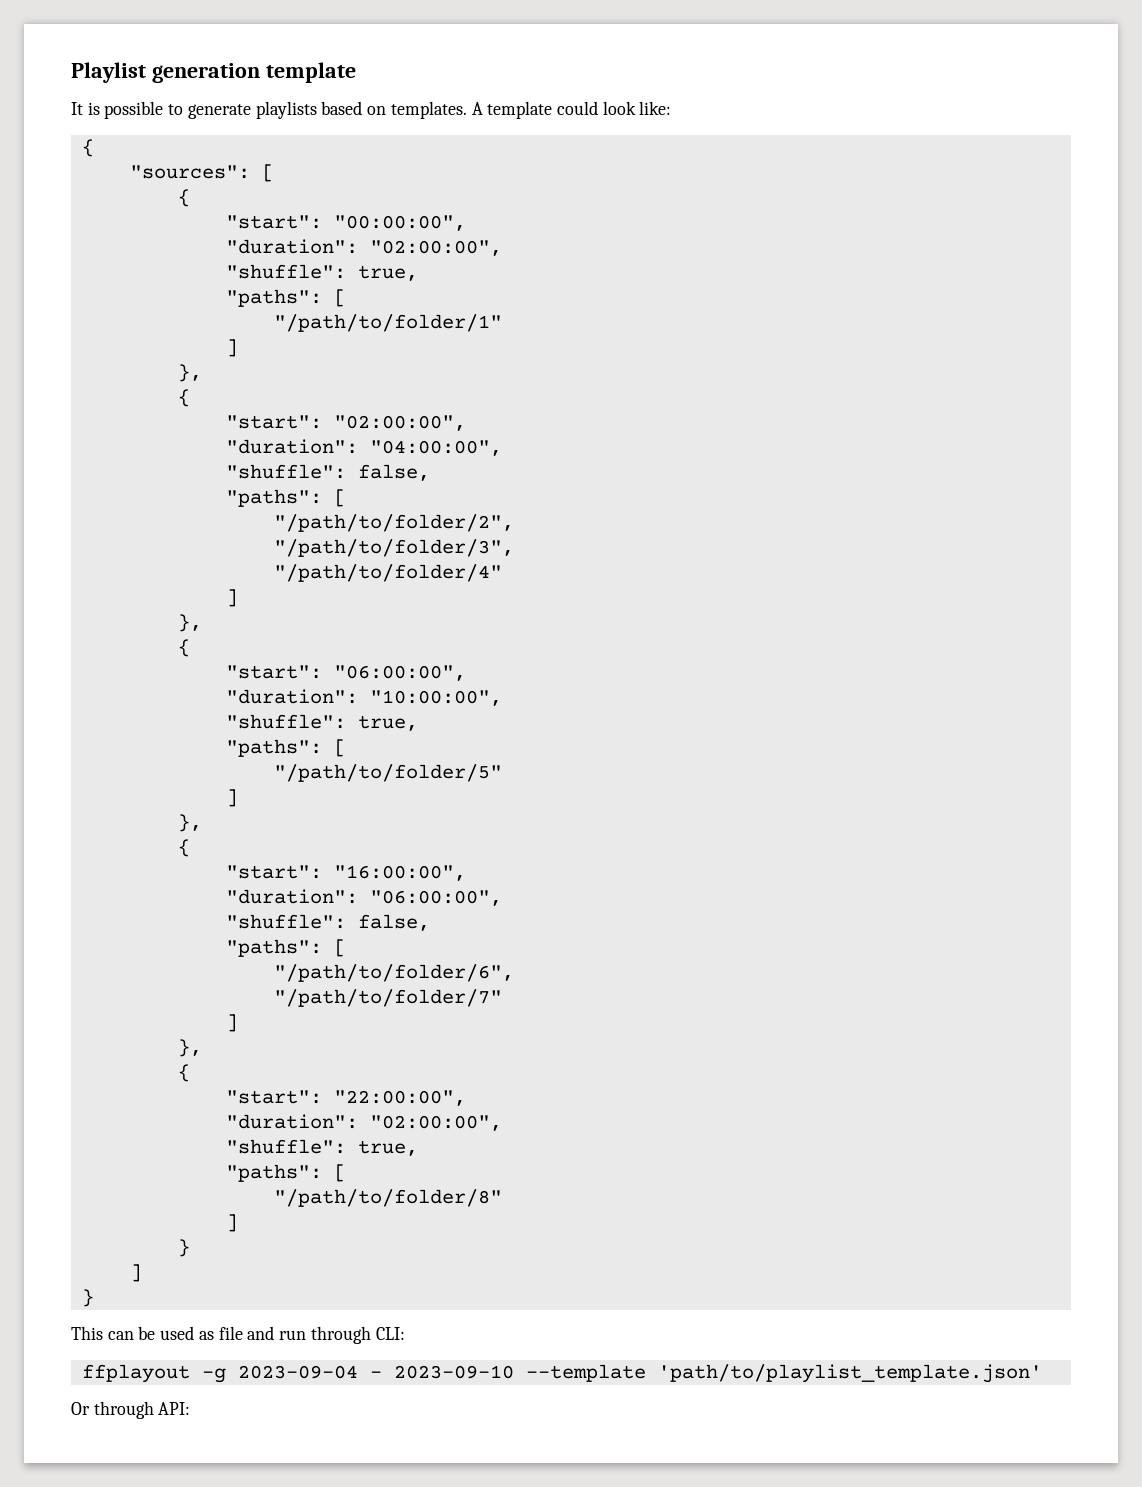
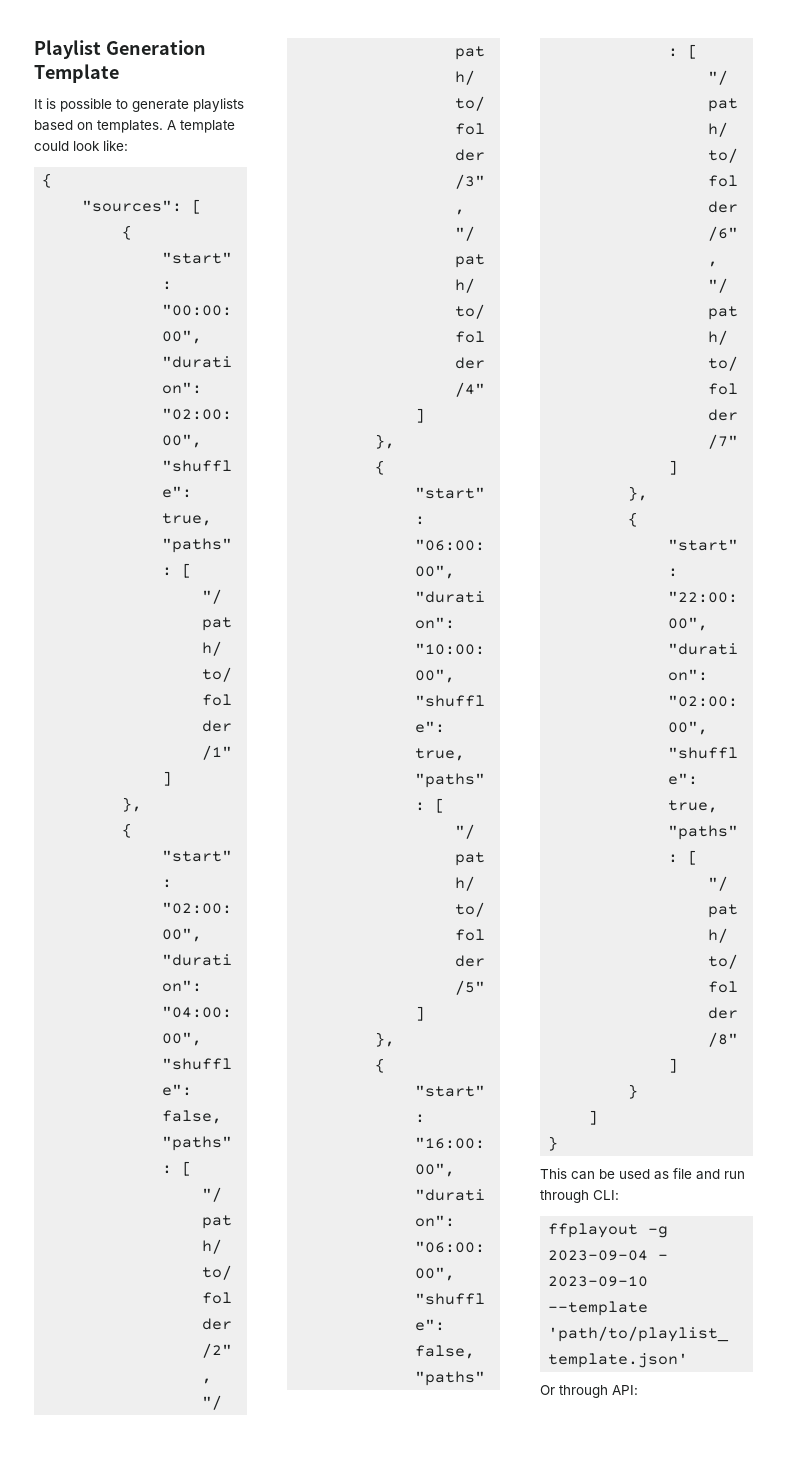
[151,62,356,83] generation template -> [105,40,206,55] [34,64,119,83] Generation Template

